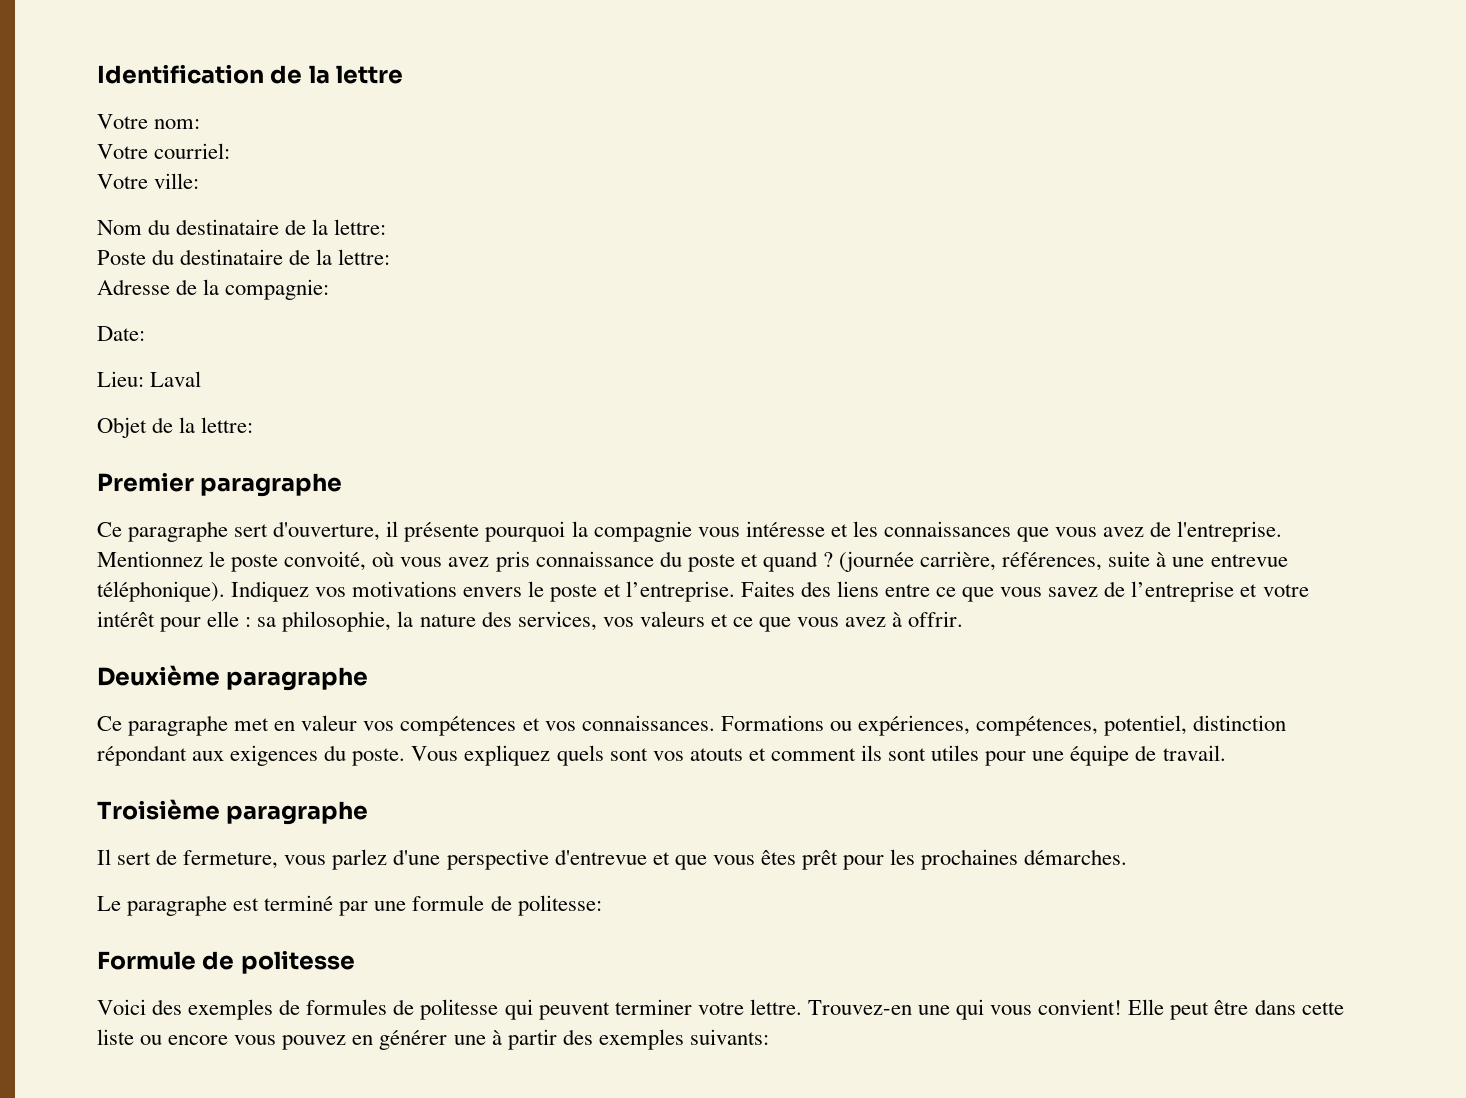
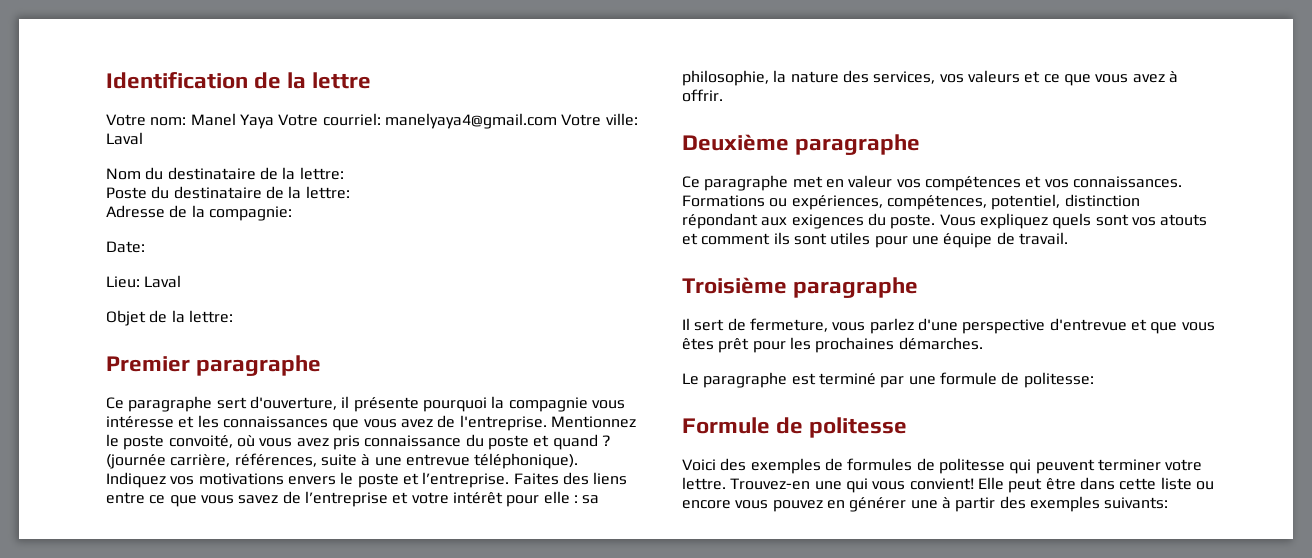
(201, 124) // -> [190,113,274,129] Manel Yaya
(231, 151) // -> [384,113,557,129] manelyaya4@gmail.com
(200, 181) none -> [106,132,143,145] Laval

